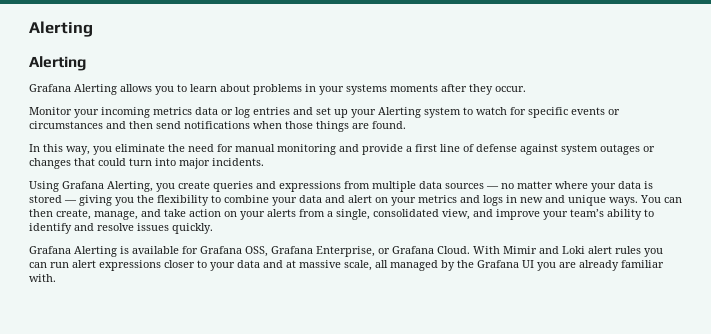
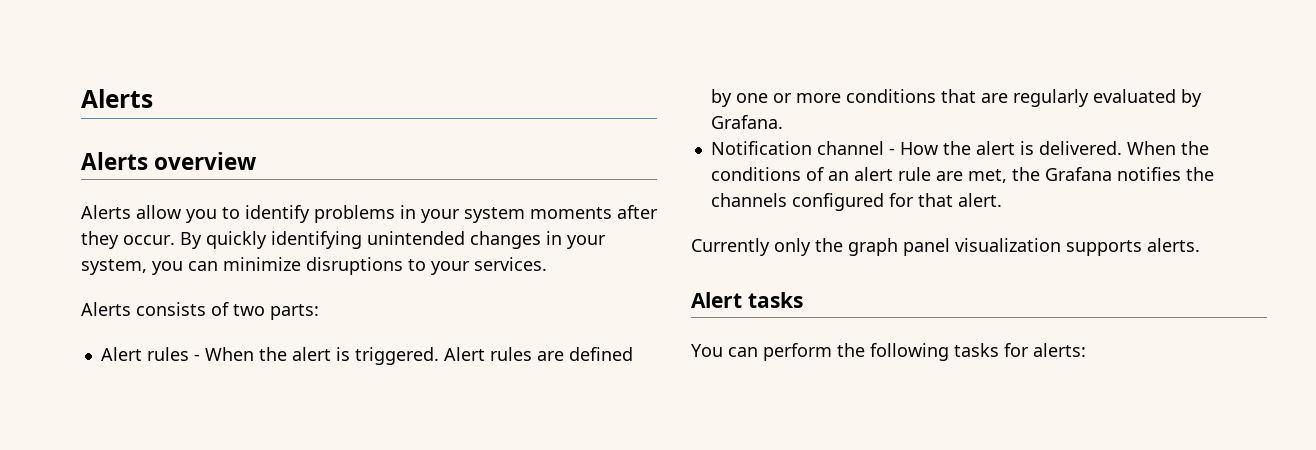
[29,21,93,37] [29,56,86,71] [29,84,250,95] Alerting // Alerting // Grafana Alerting allows you to learn about -> [81,89,153,108] [81,152,258,170] [81,205,310,223] Alerts // Alerts overview // Alerts allow you to identify
[346,84,387,95] systems -> [464,207,525,223] system
[29,107,620,118] [29,121,406,132] [29,144,655,155] [29,158,264,169] [29,181,653,192] [29,195,682,206] [29,209,654,220] [29,223,213,234] [29,246,663,257] [29,260,664,271] [29,274,56,282] // Monitor your incoming metrics data or log entries and set up your Alerting system to watch for specific events or circumstances and then send notifications when those things are found. // In this way, you eliminate the need for manual monitoring and provide a first line of defense against system outages or changes that could turn into major incidents. // Using Grafana Alerting, you create queries and expressions from multiple data sources — no matter where your data is stored — giving you the flexibility to combine your data and alert on your metrics and logs in new and unique ways. You can then create, manage, and take action on your alerts from a single, consolidated view, and improve your team’s ability to identify and resolve issues quickly. // Grafana Alerting is available for Grafana OSS, Grafana Enterprise, or Grafana Cloud. With Mimir and Loki alert rules you can run alert expressions closer to your data and at massive scale, all managed by the Grafana UI you are already familiar with. -> [180,231,606,249] [81,257,547,275] [81,302,319,320] [100,347,633,365] [710,89,1202,107] [710,115,783,129] [710,141,1209,155] [710,167,1214,183] [710,193,1002,211] [691,238,1200,256] [691,292,803,308] [691,343,1086,361] By quickly identifying unintended changes in your system, you can minimize disruptions to your services. // Alerts consists of two parts: // Alert rules - When the alert is triggered. Alert rules are defined by one or more conditions that are regularly evaluated by Grafana. // Notification channel - How the alert is delivered. When the conditions of an alert rule are met, the Grafana notifies the channels configured for that alert. // Currently only the graph panel visualization supports alerts. // Alert tasks // You can perform the following tasks for alerts:

